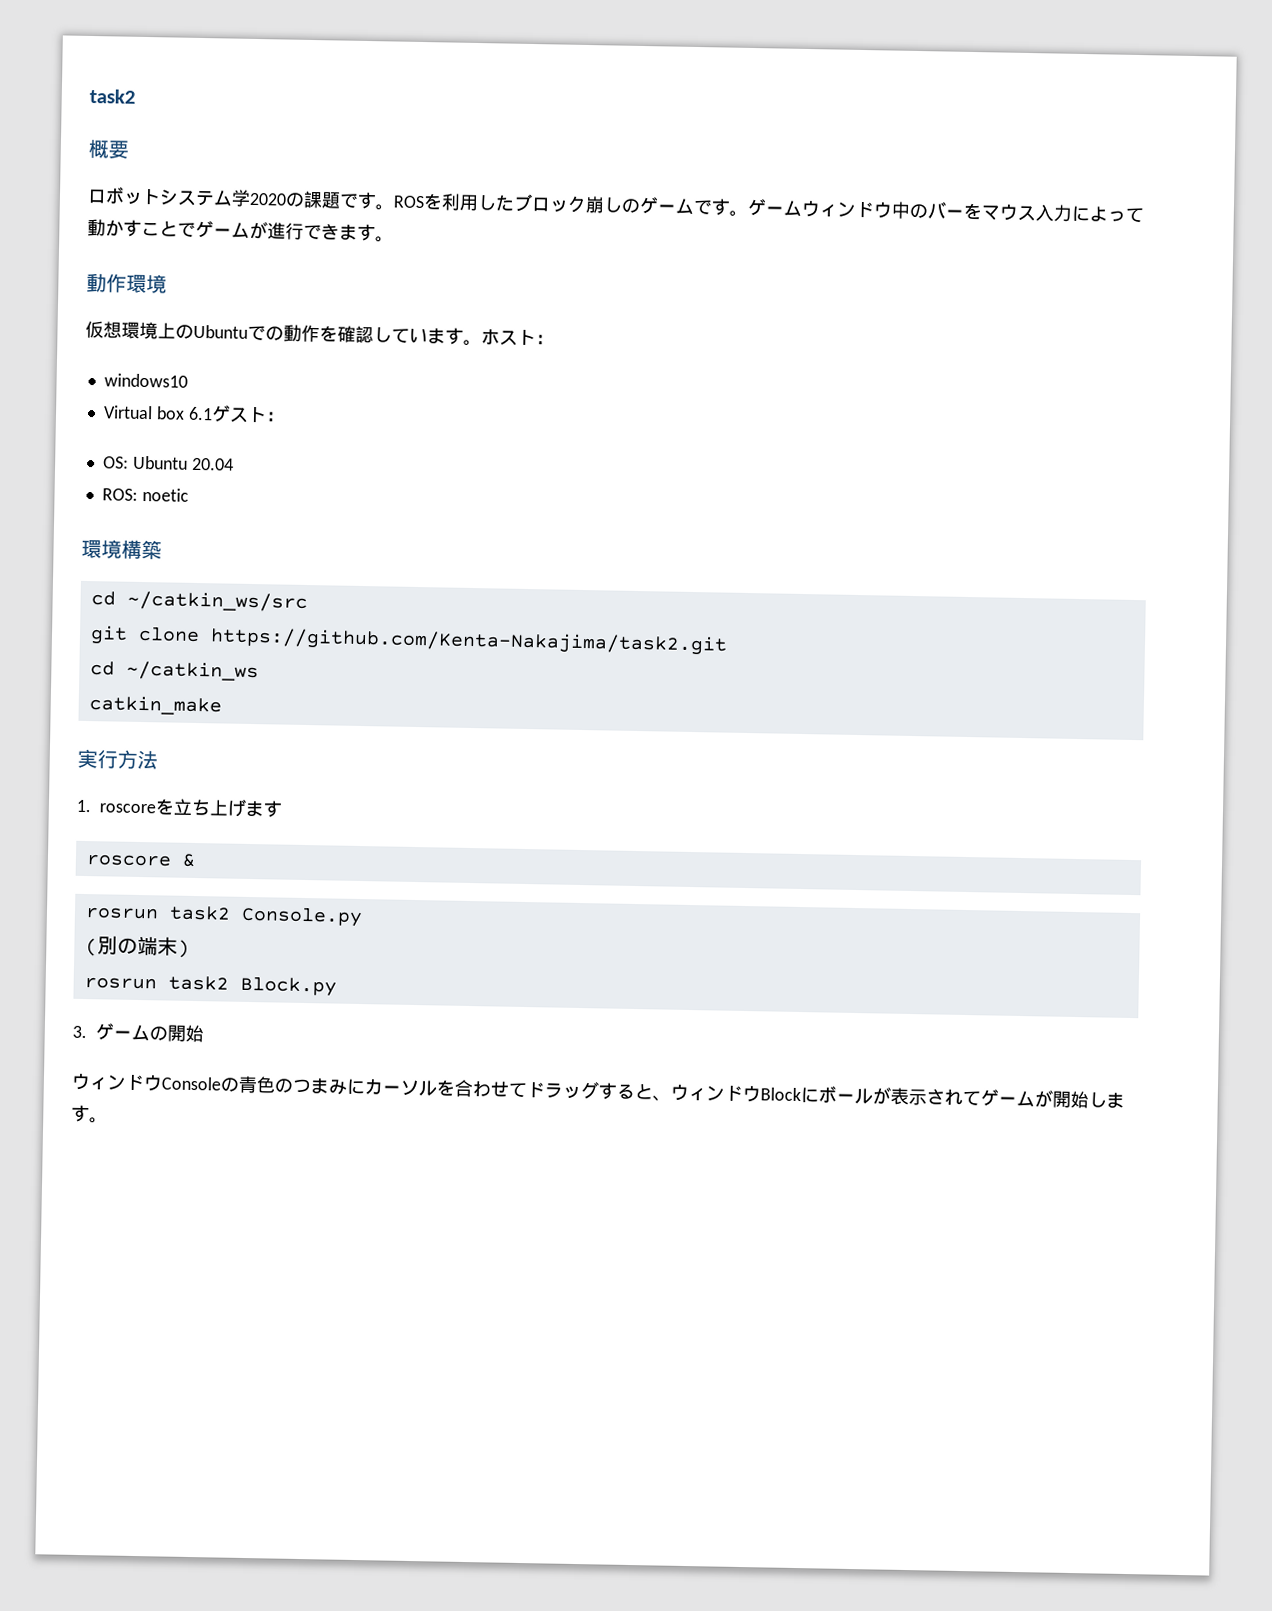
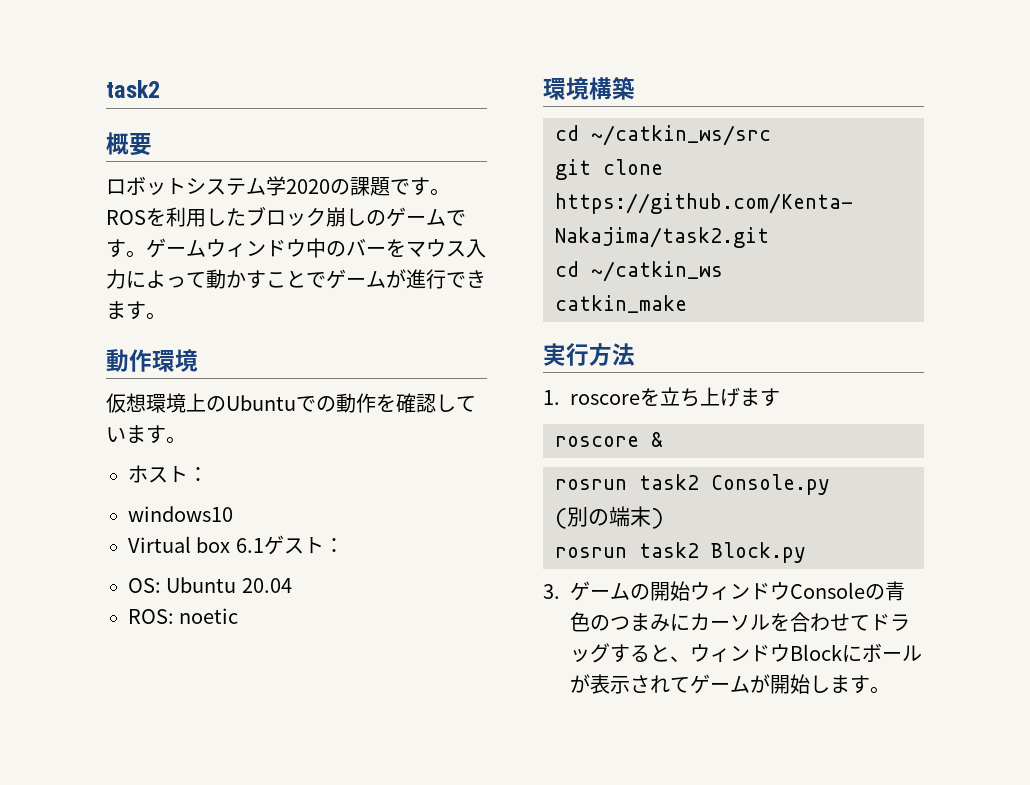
(482, 343) none -> (186, 440) //
(204, 1033) // -> (691, 591) none

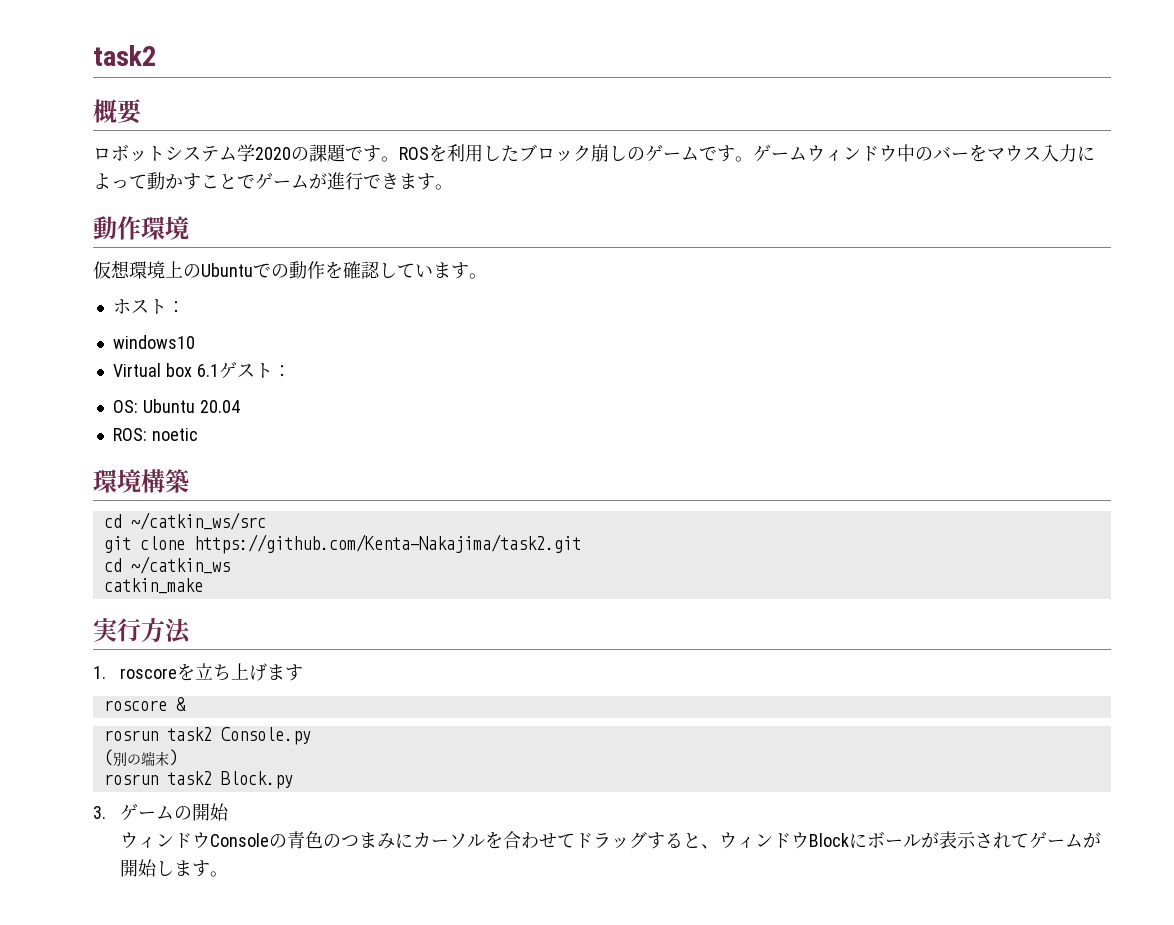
(691, 591) none -> (230, 812) //

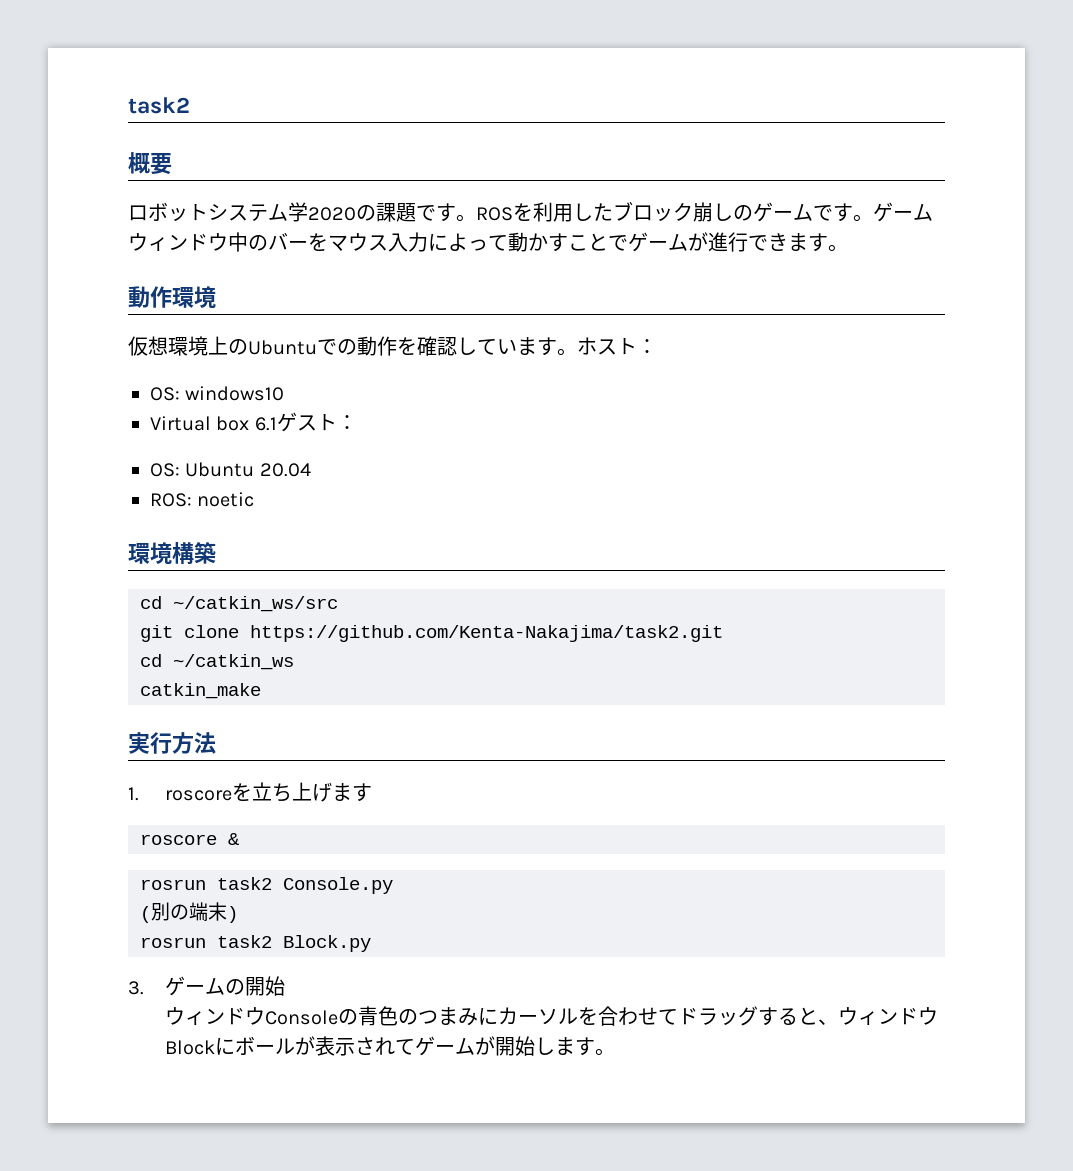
(487, 276) // -> (577, 352) none
(185, 307) none -> [150,387,180,401] OS:

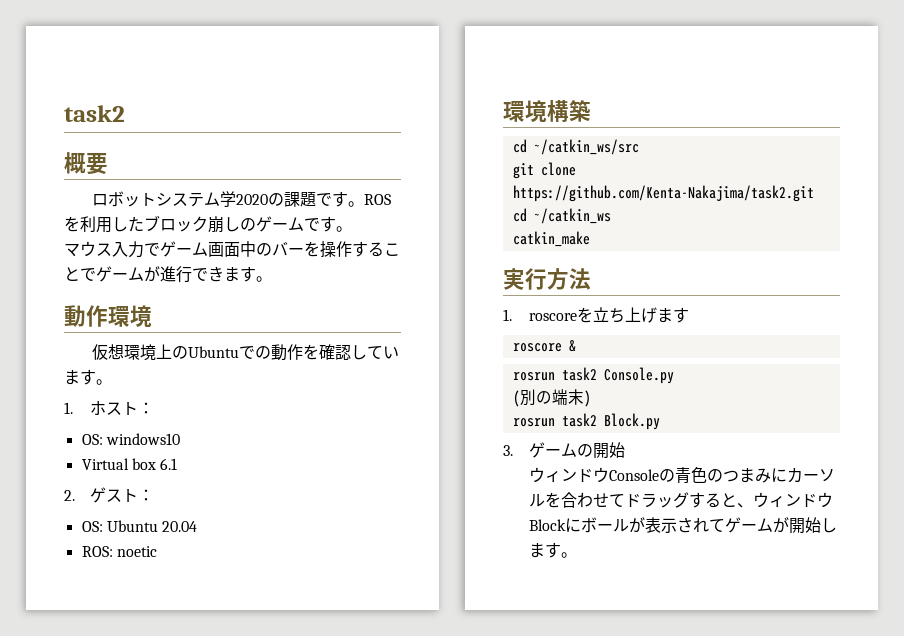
[873,202,933,222] [128,232,568,252] ゲームウィンドウ中のバーをマウス入力によって動かす -> [64,241,384,258] // マウス入力でゲーム画面中のバーを操作する
(577, 352) none -> [64,402,73,414] // 1.
(277, 424) none -> [64,490,75,501] // 2.

